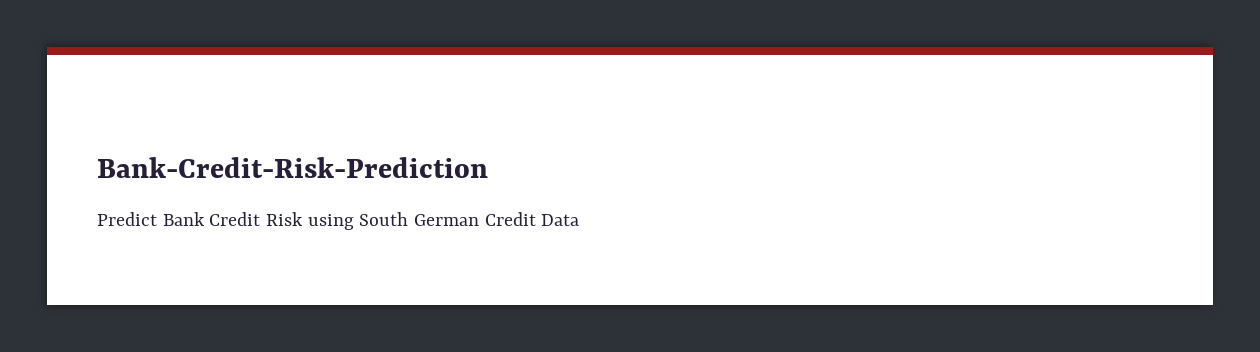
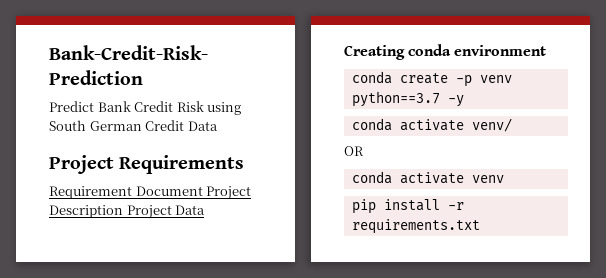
(580, 220) none -> [49,155,245,174] [49,186,252,200] [49,205,206,219] [344,44,547,60] [351,71,512,87] [351,91,464,107] [351,118,512,132] [344,146,364,156] [351,171,504,184] [351,199,464,214] [351,219,480,234] // Project Requirements // Requirement Document Project Description Project Data // Creating conda environment // conda create -p venv python==3.7 -y // conda activate venv/ // OR // conda activate venv // pip install -r requirements.txt

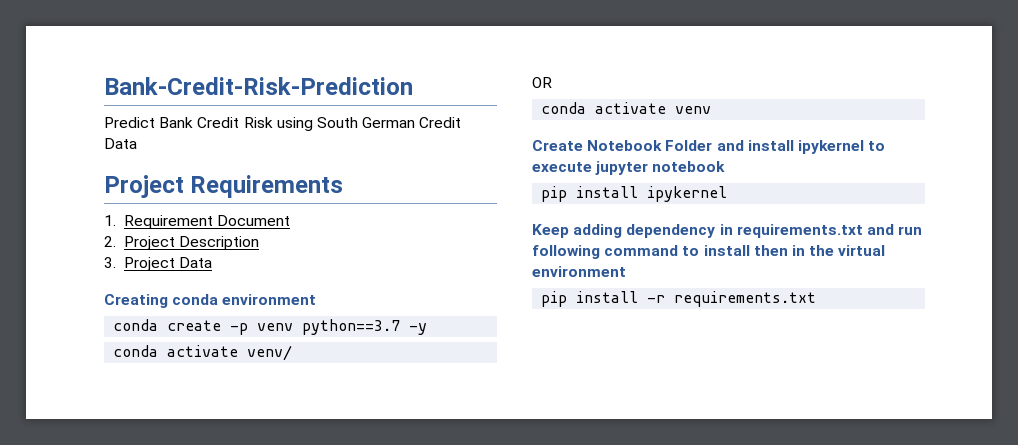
(245, 164) none -> [104,215,116,226] 1.
(203, 191) none -> [104,236,116,247] // 2.
(123, 211) none -> [104,257,116,268] // 3.
(504, 179) none -> [532,140,886,154] [532,161,726,175] [541,186,728,202] [532,224,923,238] [532,245,886,259] [532,266,626,277] // Create Notebook Folder and install ipykernel to execute jupyter notebook // pip install ipykernel // Keep adding dependency in requirements.txt and run following command to install then in the virtual environment

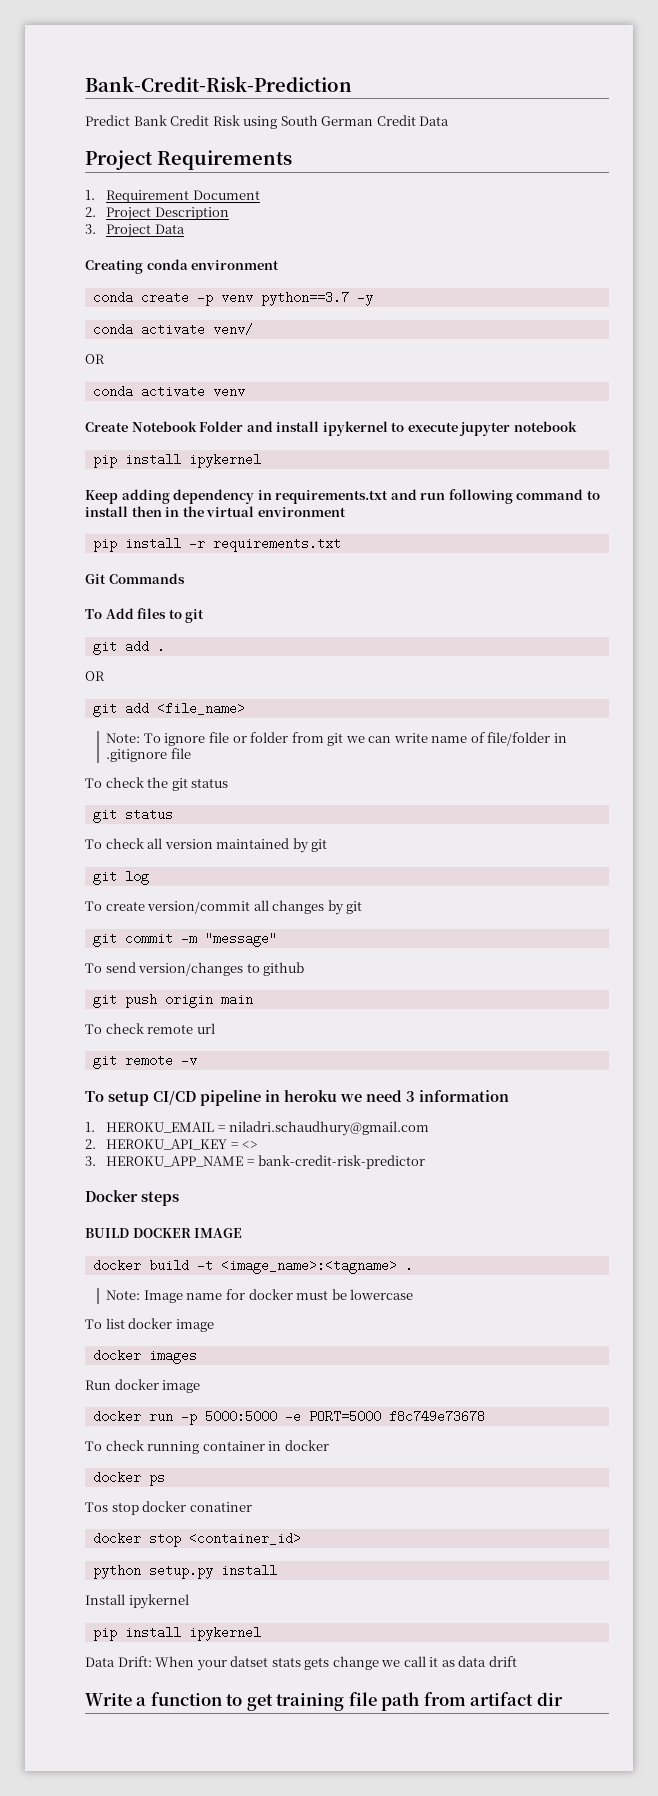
(817, 299) none -> [85,573,185,584] [85,608,205,623] [92,640,165,655] [85,671,105,681] [92,702,245,717] [106,732,567,746] [106,748,191,762] [85,777,229,791] [92,808,173,823] [85,838,328,853] [92,871,149,885] [85,900,363,915] [92,932,277,947] [85,962,305,976] [92,993,253,1008] [85,1023,215,1034] [92,1054,197,1069] [85,1090,509,1106] [85,1121,430,1136] [85,1139,259,1150] [85,1155,426,1169] [85,1190,179,1206] [85,1228,243,1238] [92,1259,413,1274] [106,1289,414,1303] [85,1318,214,1332] [92,1349,197,1364] [85,1379,201,1393] [92,1410,485,1425] [85,1440,329,1454] [92,1471,165,1486] [85,1501,252,1515] [92,1532,301,1547] [92,1564,277,1579] [85,1594,189,1609] [92,1626,261,1641] [85,1656,517,1671] [85,1692,563,1711] // Git Commands // To Add files to git // git add . // OR // git add <file_name> // Note: To ignore file or folder from git we can write name of file/folder in .gitignore file // To check the git status // git status // To check all version maintained by git // git log // To create version/commit all changes by git // git commit -m "message" // To send version/changes to github // git push origin main // To check remote url // git remote -v // To setup CI/CD pipeline in heroku we need 3 information // 1. HEROKU_EMAIL = niladri.schaudhury@gmail.com // 2. HEROKU_API_KEY = <> // 3. HEROKU_APP_NAME = bank-credit-risk-predictor // Docker steps // BUILD DOCKER IMAGE // docker build -t <image_name>:<tagname> . // Note: Image name for docker must be lowercase // To list docker image // docker images // Run docker image // docker run -p 5000:5000 -e PORT=5000 f8c749e73678 // To check running container in docker // docker ps // Tos stop docker conatiner // docker stop <container_id> // python setup.py install // Install ipykernel // pip install ipykernel // Data Drift: When your datset stats gets change we call it as data drift // Write a function to get training file path from artifact dir

